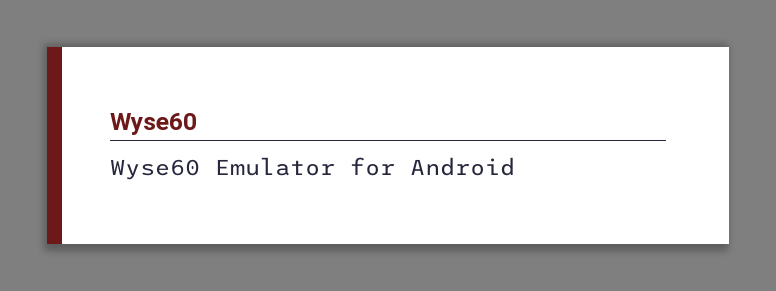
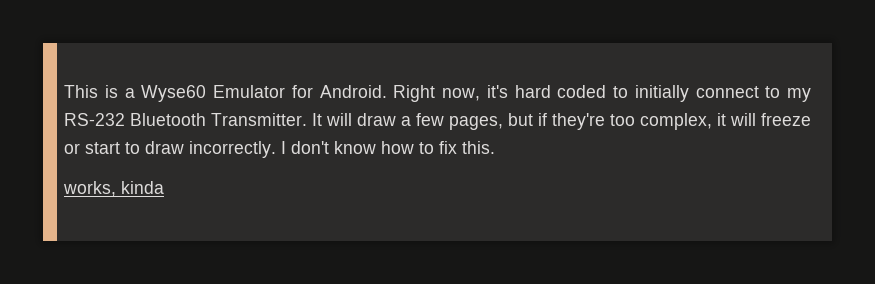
[110,113,197,135] [110,157,515,180] Wyse60 // Wyse60 Emulator for Android -> [64,85,811,102] [64,113,811,130] [64,141,495,158] [63,181,164,197] This is a Wyse60 Emulator for Android. Right now, it's hard coded to initially connect to my RS-232 Bluetooth Transmitter. It will draw a few pages, but if they're too complex, it will freeze or start to draw incorrectly. I don't know how to fix this. // works, kinda

